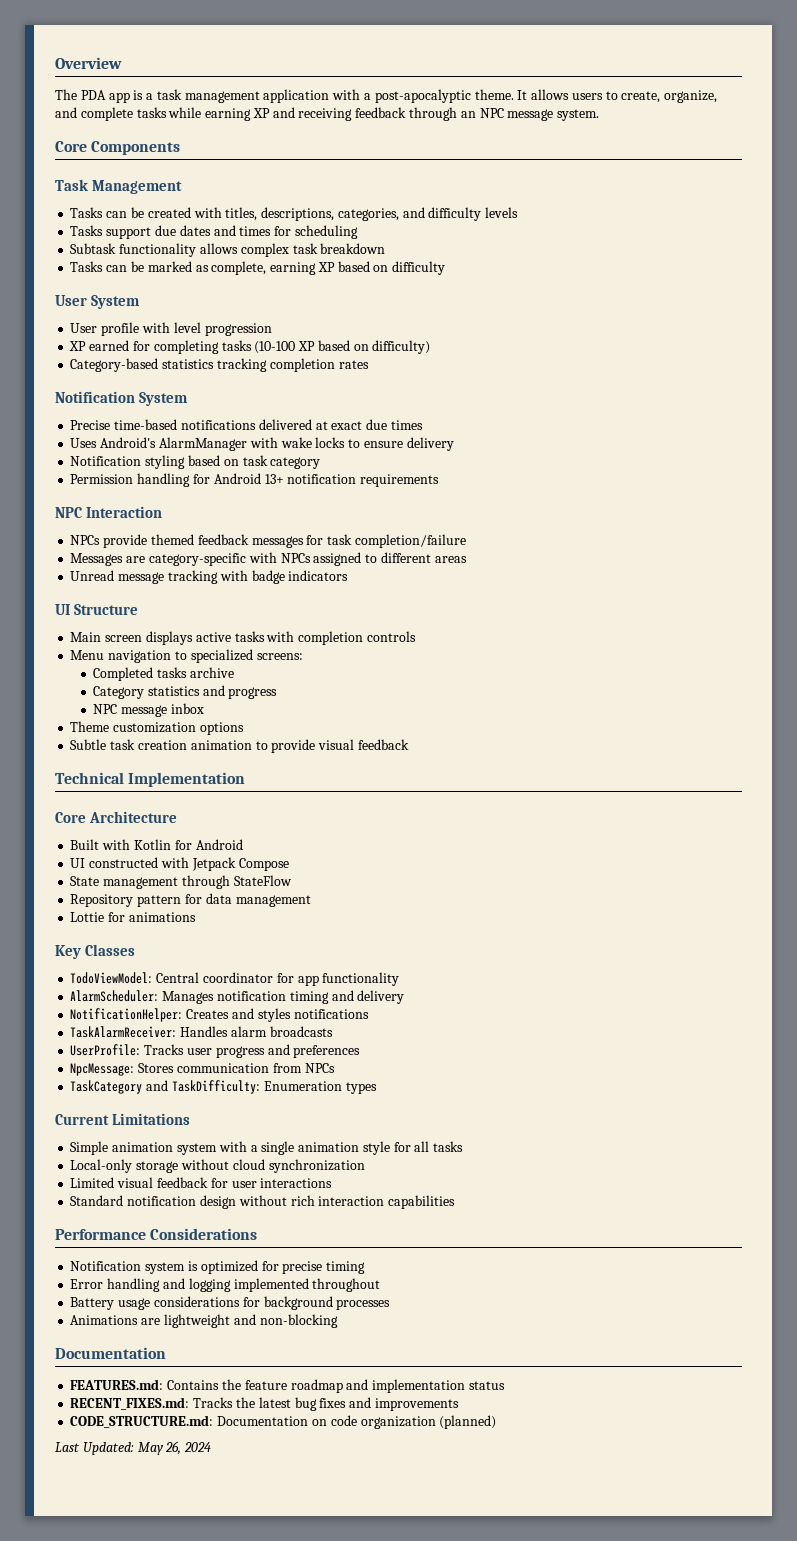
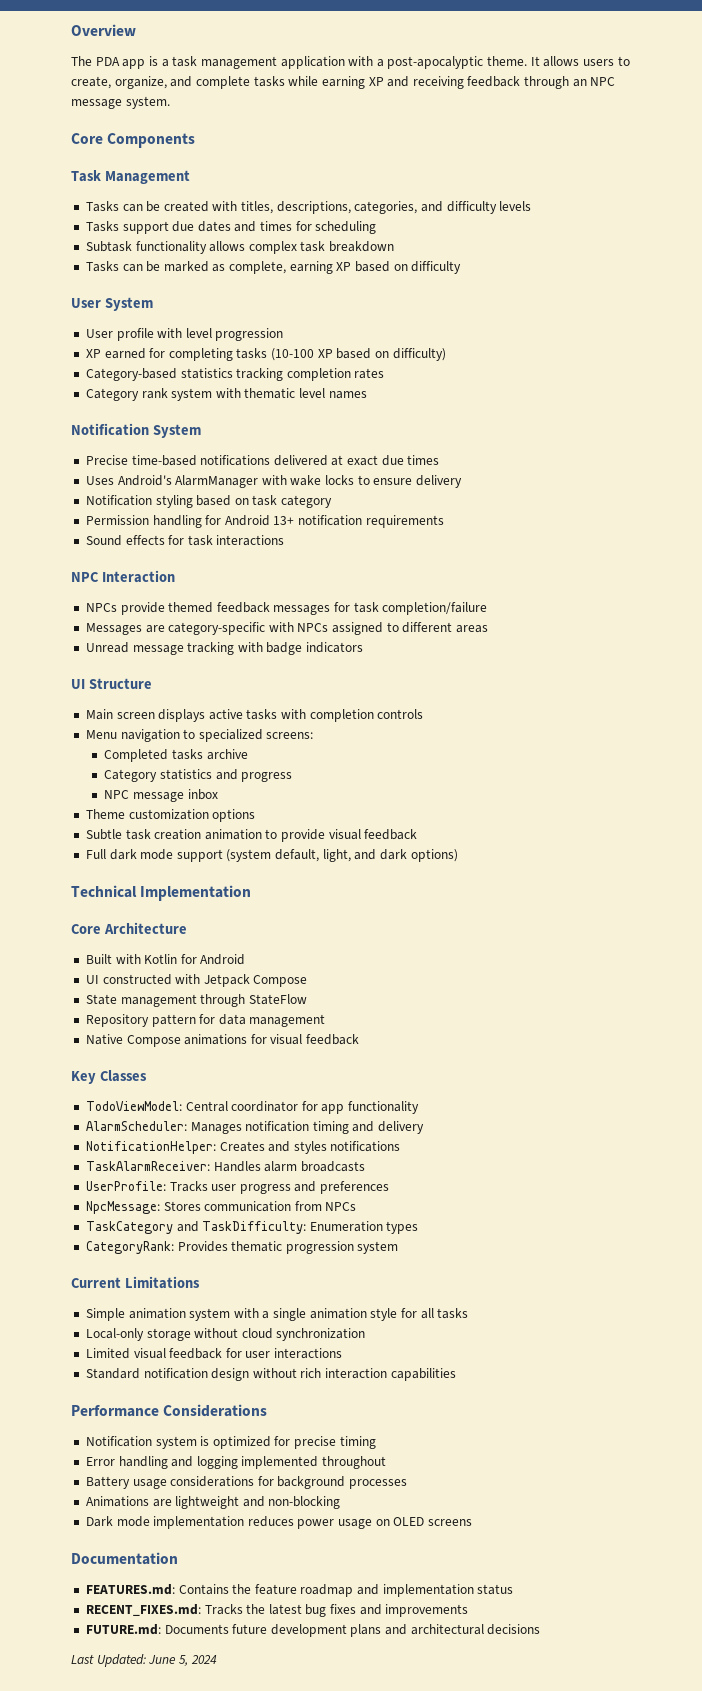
(369, 364) none -> [85,388,367,401] // Category rank system with thematic level names
(440, 480) none -> [85,535,285,546] // Sound effects for task interactions
(409, 744) none -> [85,849,458,862] // Full dark mode support (system default, light, and dark options)
[70,912,196,922] Lottie for animations -> [85,1034,360,1047] Native Compose animations for visual feedback
(377, 1088) none -> [85,1241,399,1254] // CategoryRank: Provides thematic progression system
(338, 1321) none -> [85,1516,473,1529] // Dark mode implementation reduces power usage on OLED screens
[70,1415,497,1429] CODE_STRUCTURE.md: Documentation on code organization (planned) -> [85,1624,541,1637] FUTURE.md: Documents future development plans and architectural decisions
[137,1441,182,1455] May 26, -> [148,1655,188,1666] June 5,

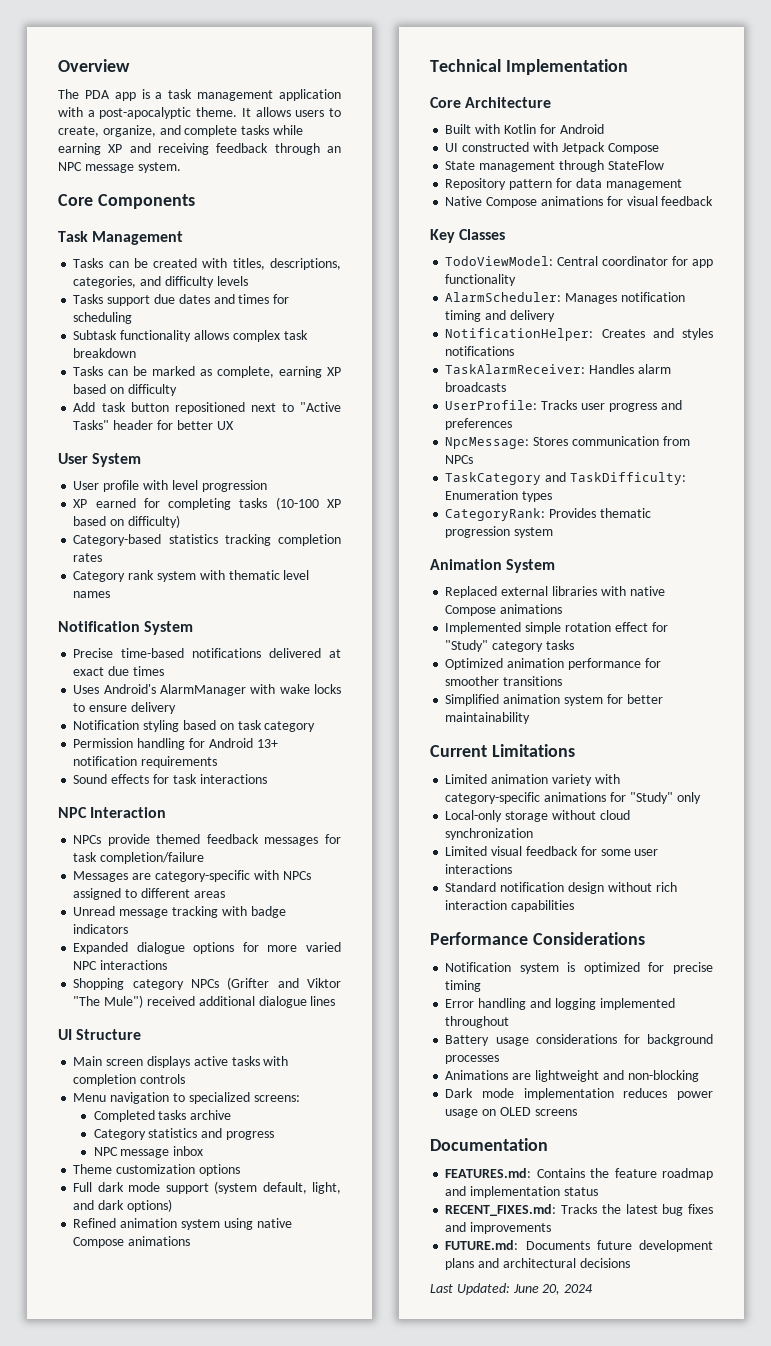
(462, 267) none -> [73,402,341,414] [73,420,234,430] // Add task button repositioned next to "Active Tasks" header for better UX
(364, 647) none -> [73,942,342,954] [73,960,168,970] [73,977,341,990] [73,995,336,1008] // Expanded dialogue options for more varied NPC interactions // Shopping category NPCs (Grifter and Viktor "The Mule") received additional dialogue lines
[85,829,418,842] // Subtle task creation animation to provide visual feedback -> (240, 1170) none
(458, 855) none -> [73,1218,292,1230] [73,1236,191,1248] // Refined animation system using native Compose animations
[71,1276,200,1289] [85,1308,469,1321] Current Limitations // Simple animation system with a single animation style for all tasks -> [430,559,556,573] [445,586,665,598] [445,604,563,616] [445,622,668,634] [445,640,574,652] [445,658,661,670] [445,676,563,686] [445,694,663,706] [445,712,531,724] [430,744,575,757] [445,774,620,786] [445,792,701,804] Animation System // Replaced external libraries with native Compose animations // Implemented simple rotation effect for "Study" category tasks // Optimized animation performance for smoother transitions // Simplified animation system for better maintainability // Current Limitations // Limited animation variety with category-specific animations for "Study" only
(242, 1353) none -> [600,849,631,856] some
[178,1655,188,1666] 5, -> [542,1284,561,1295] 20,

